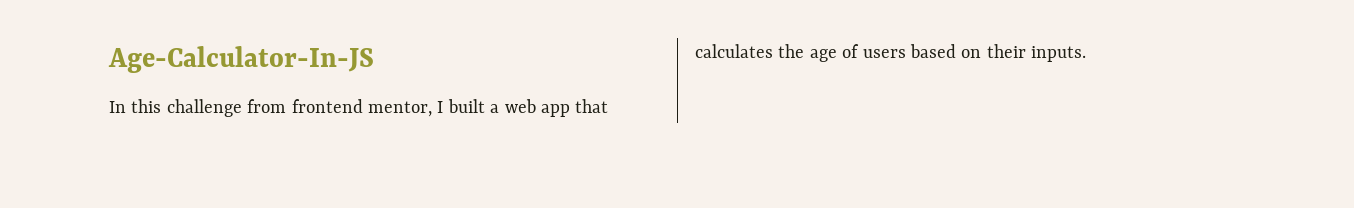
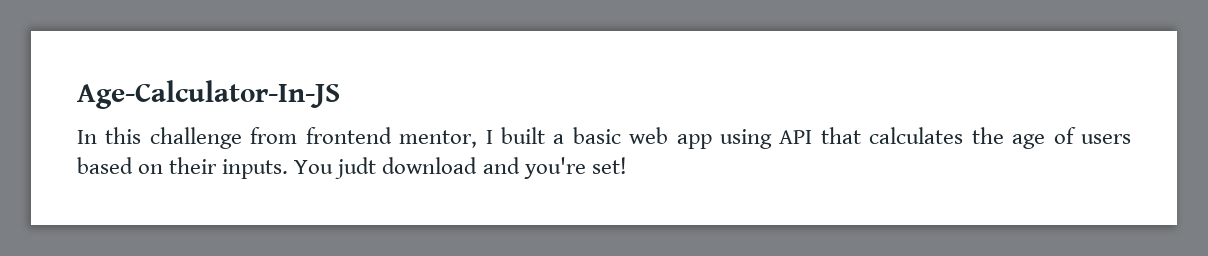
(500, 108) none -> [572,127,621,144] basic
(570, 110) none -> [720,129,813,149] using API
(1087, 54) none -> [294,157,627,179] You judt download and you're set!

